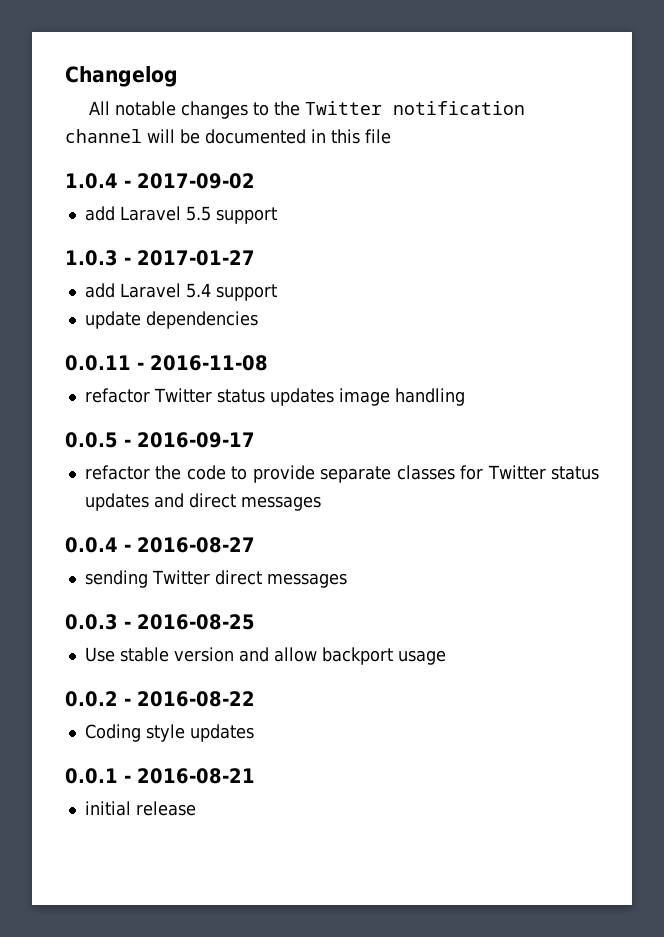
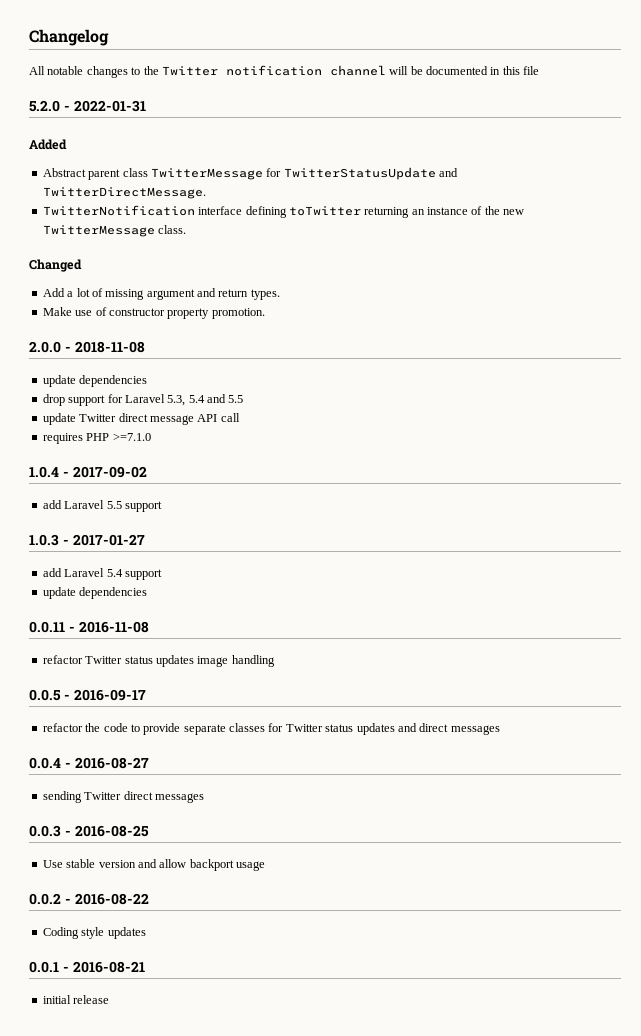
(391, 136) none -> [29,100,146,112] [29,139,67,150] [42,167,458,180] [42,187,206,199] [42,205,525,218] [42,225,187,237] [29,259,82,272] [42,288,280,300] [42,307,265,319] [29,341,145,353] [42,375,148,387] [42,394,244,406] [42,413,240,425] [42,433,151,444] // 5.2.0 - 2022-01-31 // Added // Abstract parent class TwitterMessage for TwitterStatusUpdate and TwitterDirectMessage. // TwitterNotification interface defining toTwitter returning an instance of the new TwitterMessage class. // Changed // Add a lot of missing argument and return types. // Make use of constructor property promotion. // 2.0.0 - 2018-11-08 // update dependencies // drop support for Laravel 5.3, 5.4 and 5.5 // update Twitter direct message API call // requires PHP >=7.1.0

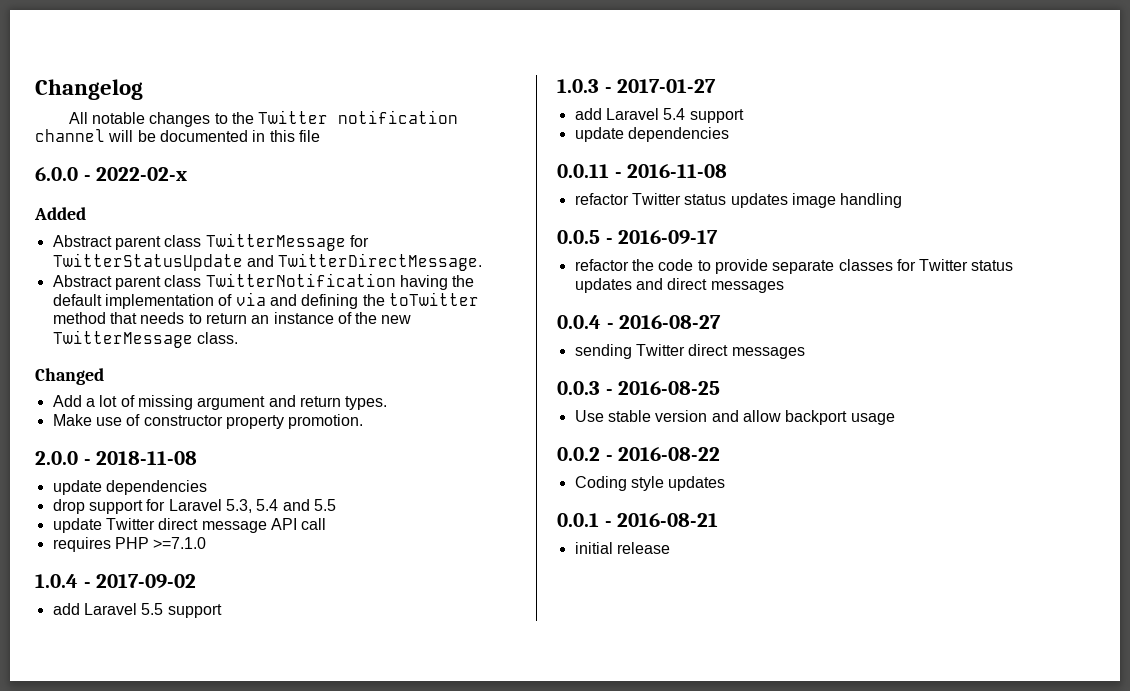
[29,100,146,112] 5.2.0 - 2022-01-31 -> [35,167,188,181] 6.0.0 - 2022-02-x
[42,205,410,218] TwitterNotification interface defining toTwitter returning -> [52,273,475,290] [52,292,479,309] [52,312,247,324] Abstract parent class TwitterNotification having the default implementation of via and defining the toTwitter method that needs to return

